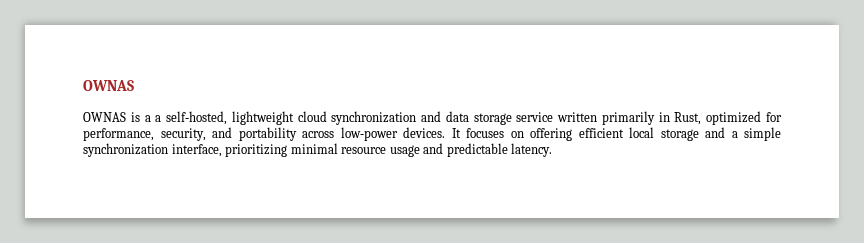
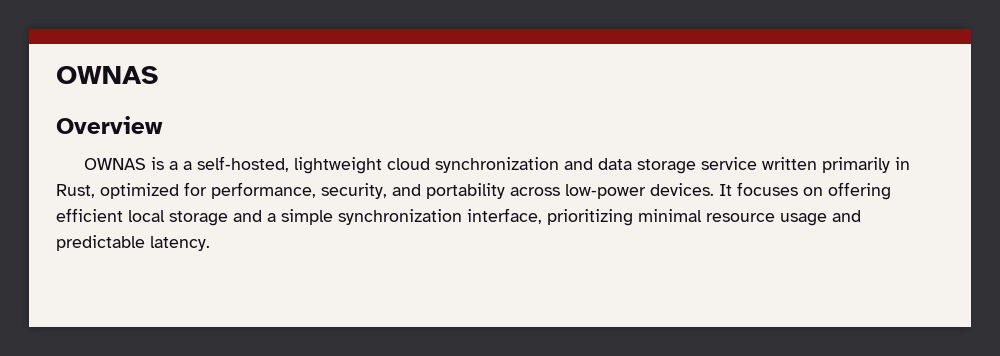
[83,80,134,91] OWNAS -> [56,66,158,84] [56,116,163,134] OWNAS // Overview

